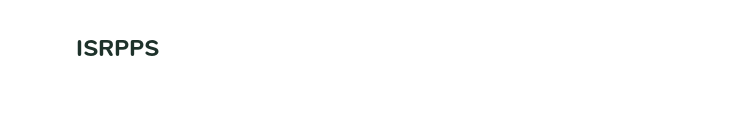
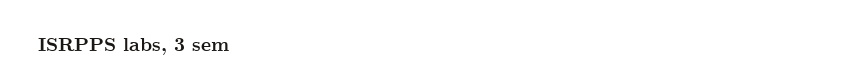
(159, 48) none -> [123,38,229,55] labs, 3 sem

